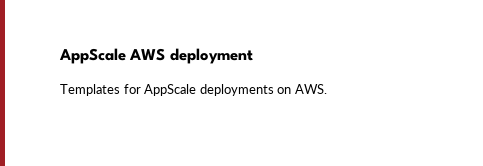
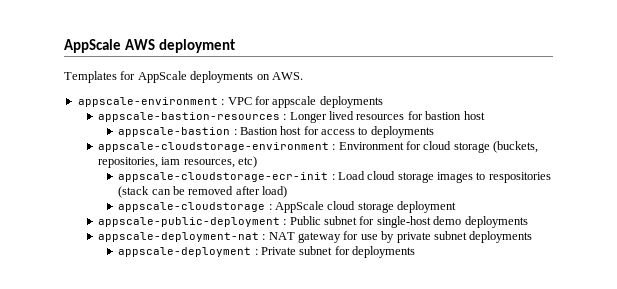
(327, 89) none -> [77,96,383,108] [97,111,485,123] [118,126,434,138] [97,141,539,153] [97,156,258,168] [118,171,551,183] [118,186,288,198] [118,201,457,213] [97,216,528,228] [97,231,533,243] [118,246,416,258] // appscale-environment : VPC for appscale deployments // appscale-bastion-resources : Longer lived resources for bastion host // appscale-bastion : Bastion host for access to deployments // appscale-cloudstorage-environment : Environment for cloud storage (buckets, repositories, iam resources, etc) // appscale-cloudstorage-ecr-init : Load cloud storage images to respositories (stack can be removed after load) // appscale-cloudstorage : AppScale cloud storage deployment // appscale-public-deployment : Public subnet for single-host demo deployments // appscale-deployment-nat : NAT gateway for use by private subnet deployments // appscale-deployment : Private subnet for deployments

